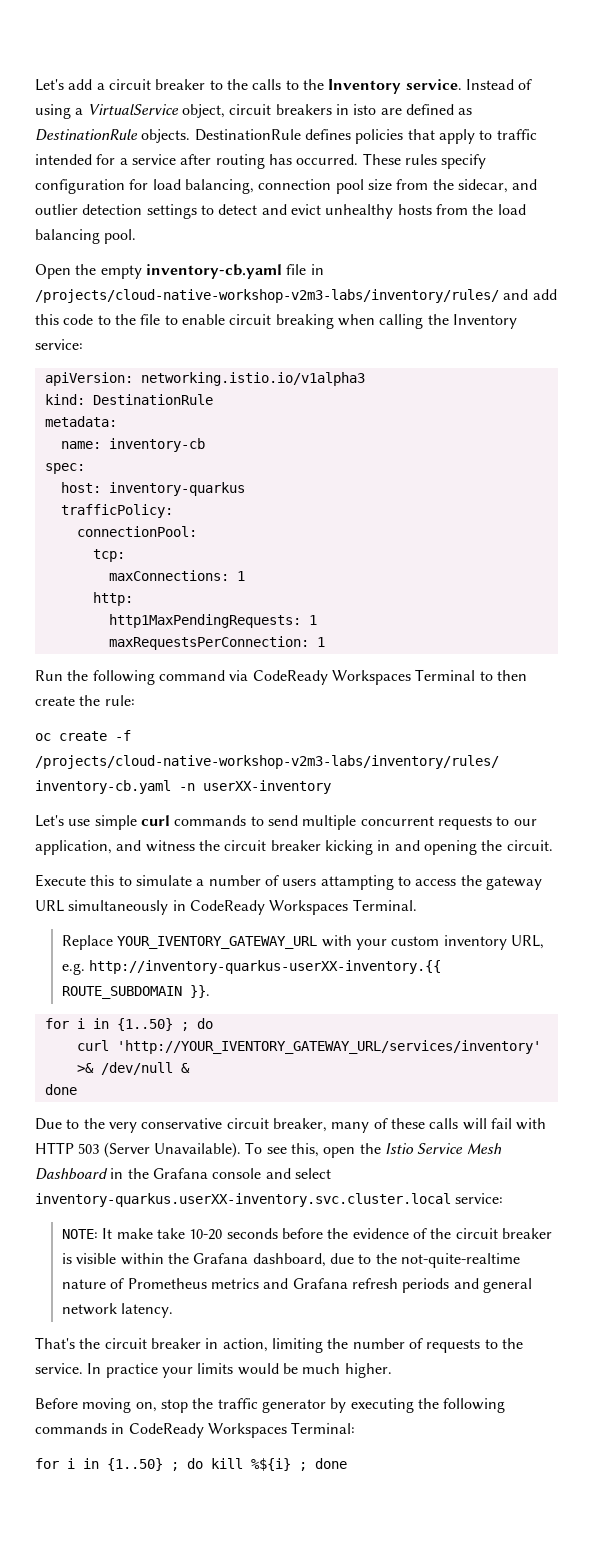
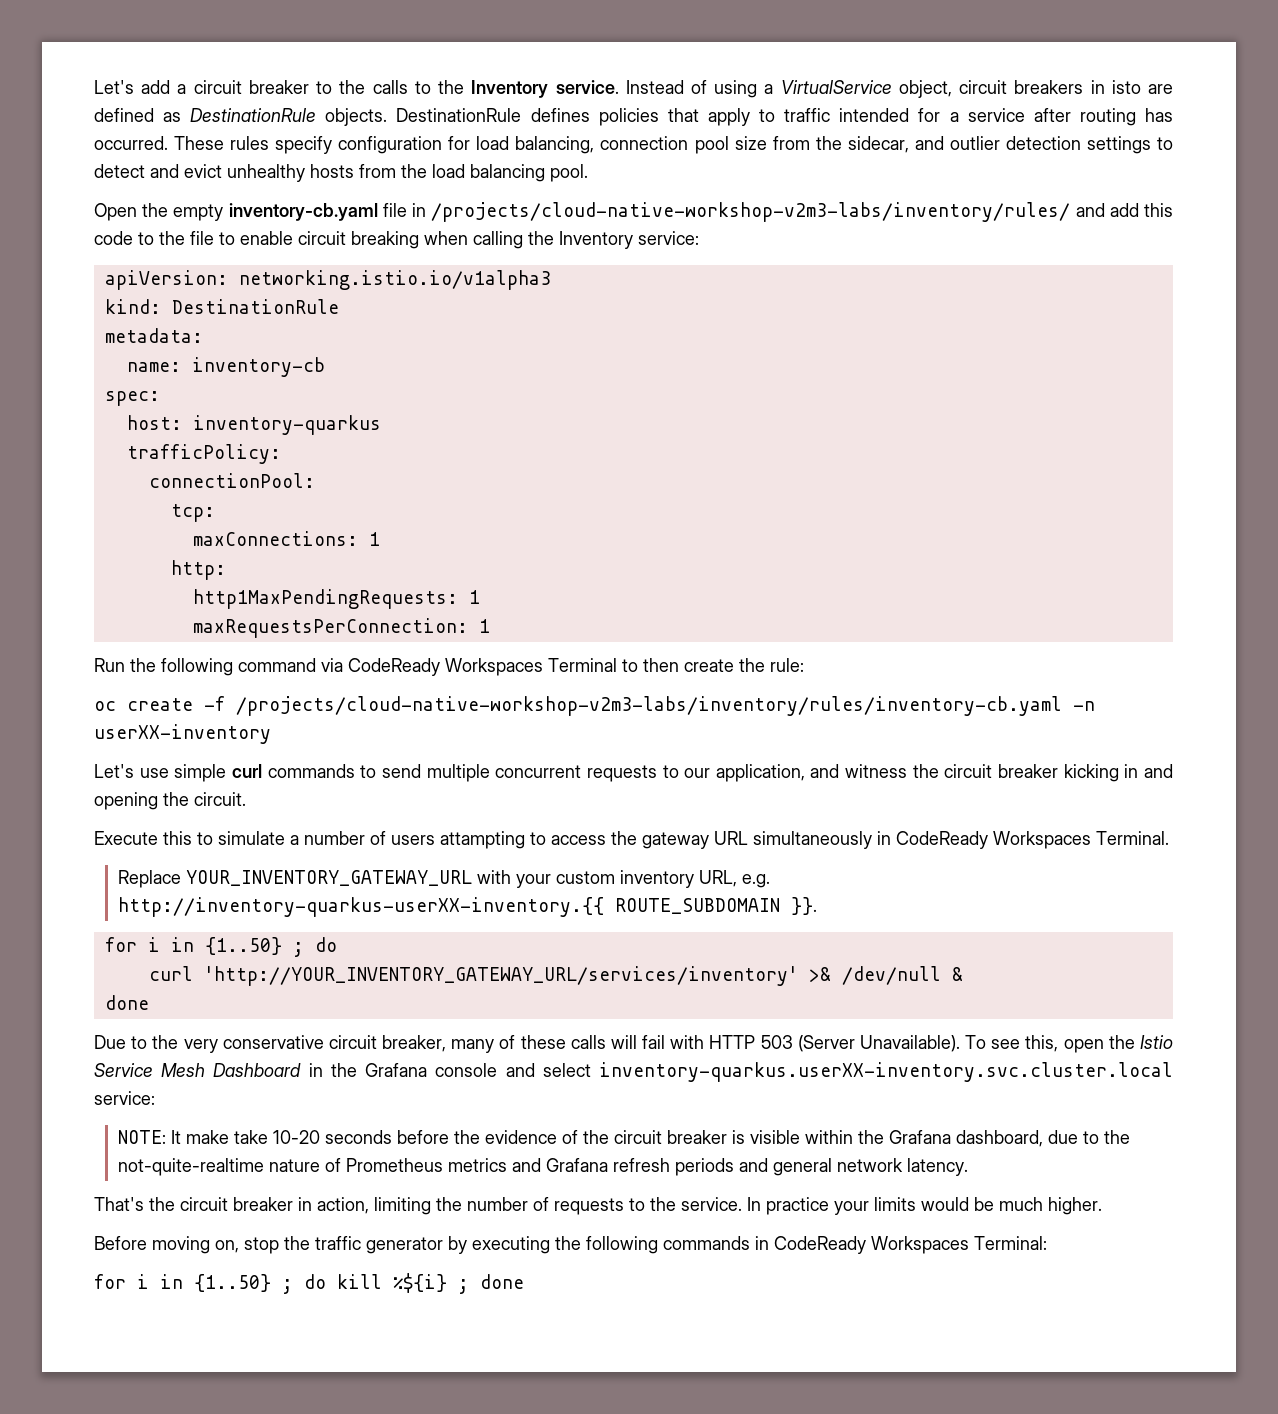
[117,936,318,949] YOUR_IVENTORY_GATEWAY_URL -> [185,870,472,886] YOUR_INVENTORY_GATEWAY_URL
[116,1040,541,1054] 'http://YOUR_IVENTORY_GATEWAY_URL/services/inventory' -> [203,966,798,986] 'http://YOUR_INVENTORY_GATEWAY_URL/services/inventory'

